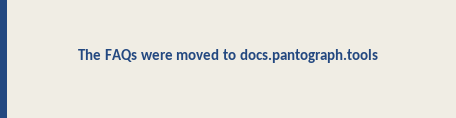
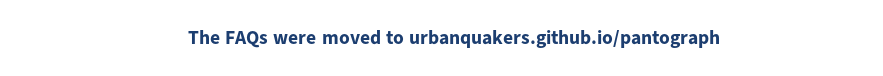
[240,49,379,63] docs.pantograph.tools -> [409,30,721,48] urbanquakers.github.io/pantograph

